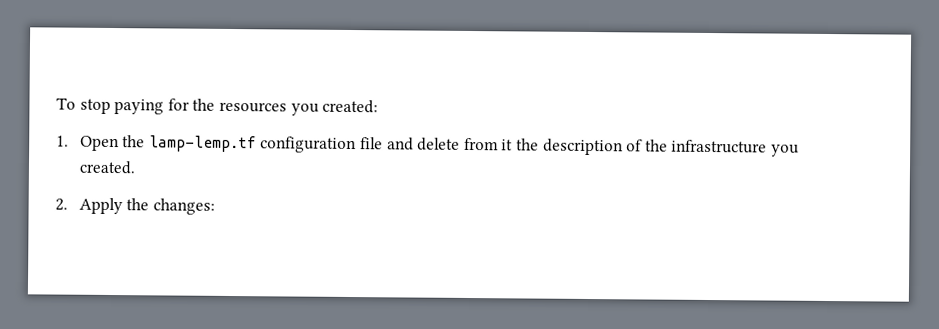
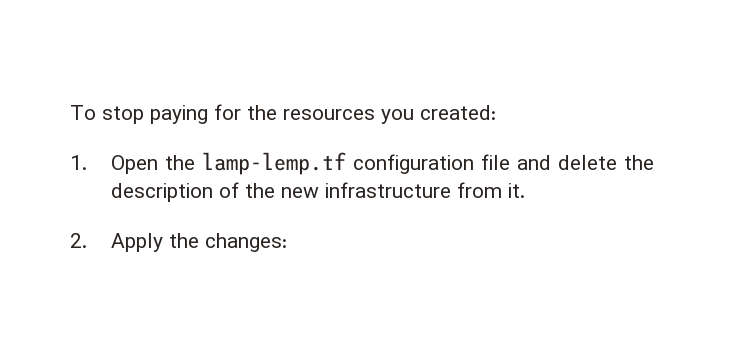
[463,137,514,151] from it -> (618, 162) none
[671,139,799,157] [78,160,136,175] infrastructure you created. -> [281,182,526,198] new infrastructure from it.

